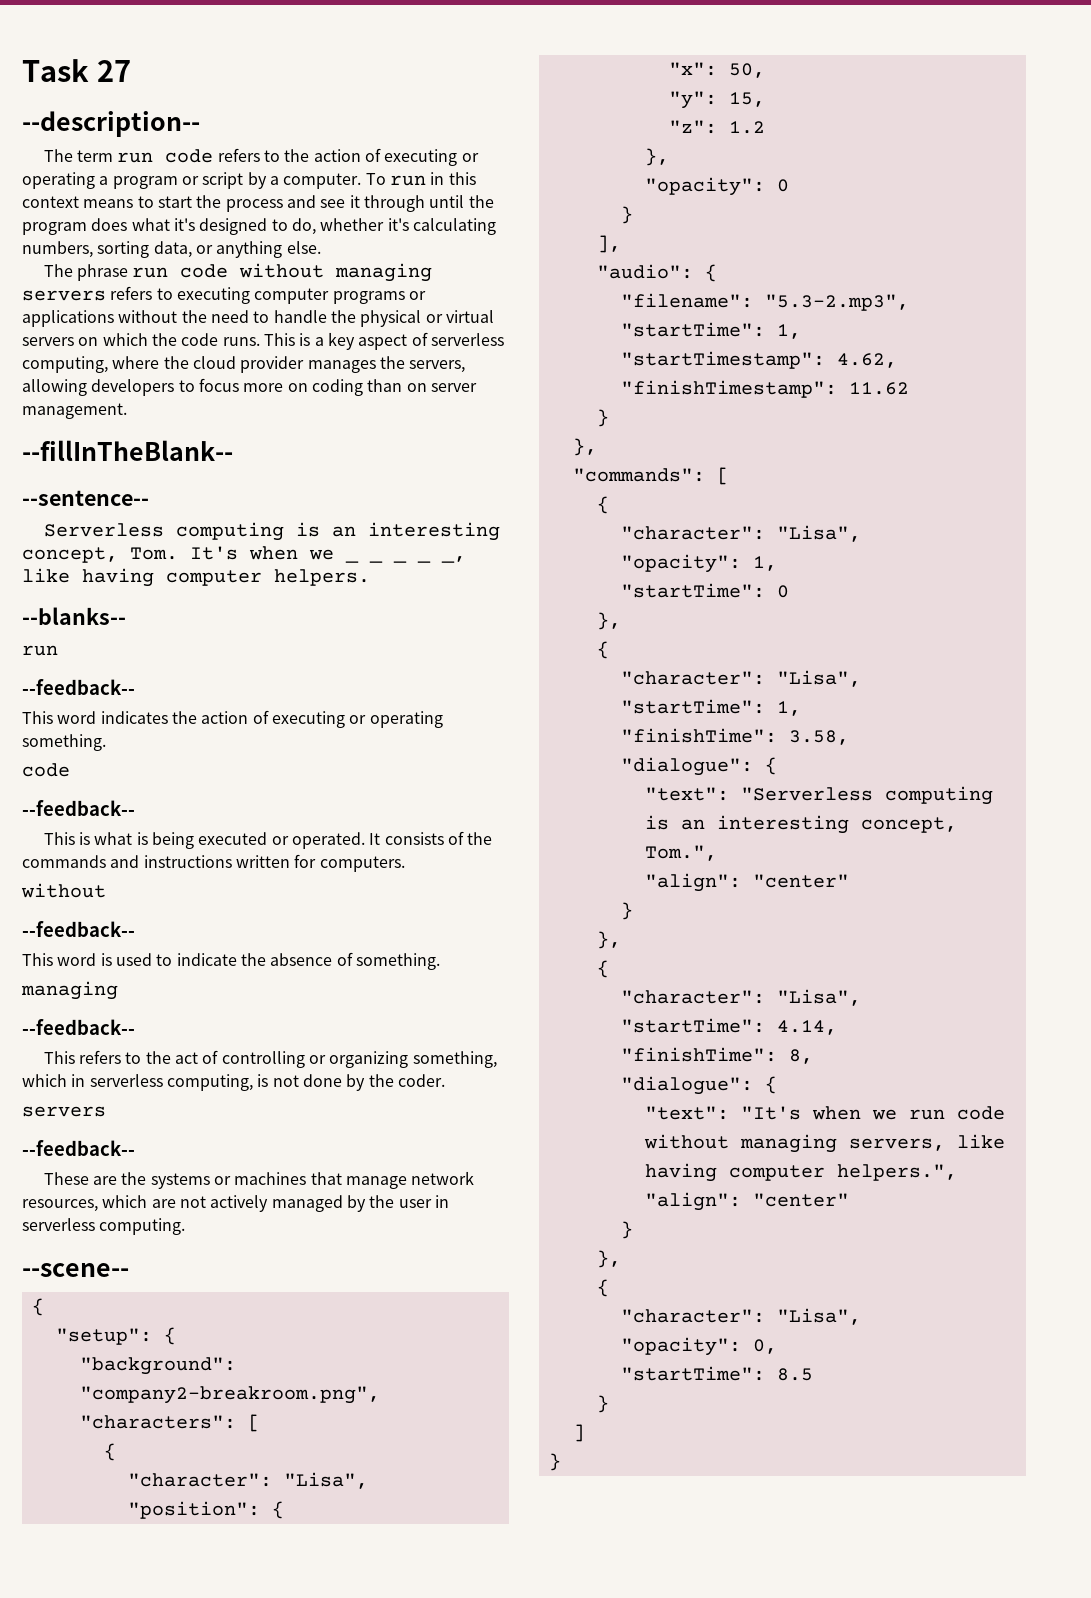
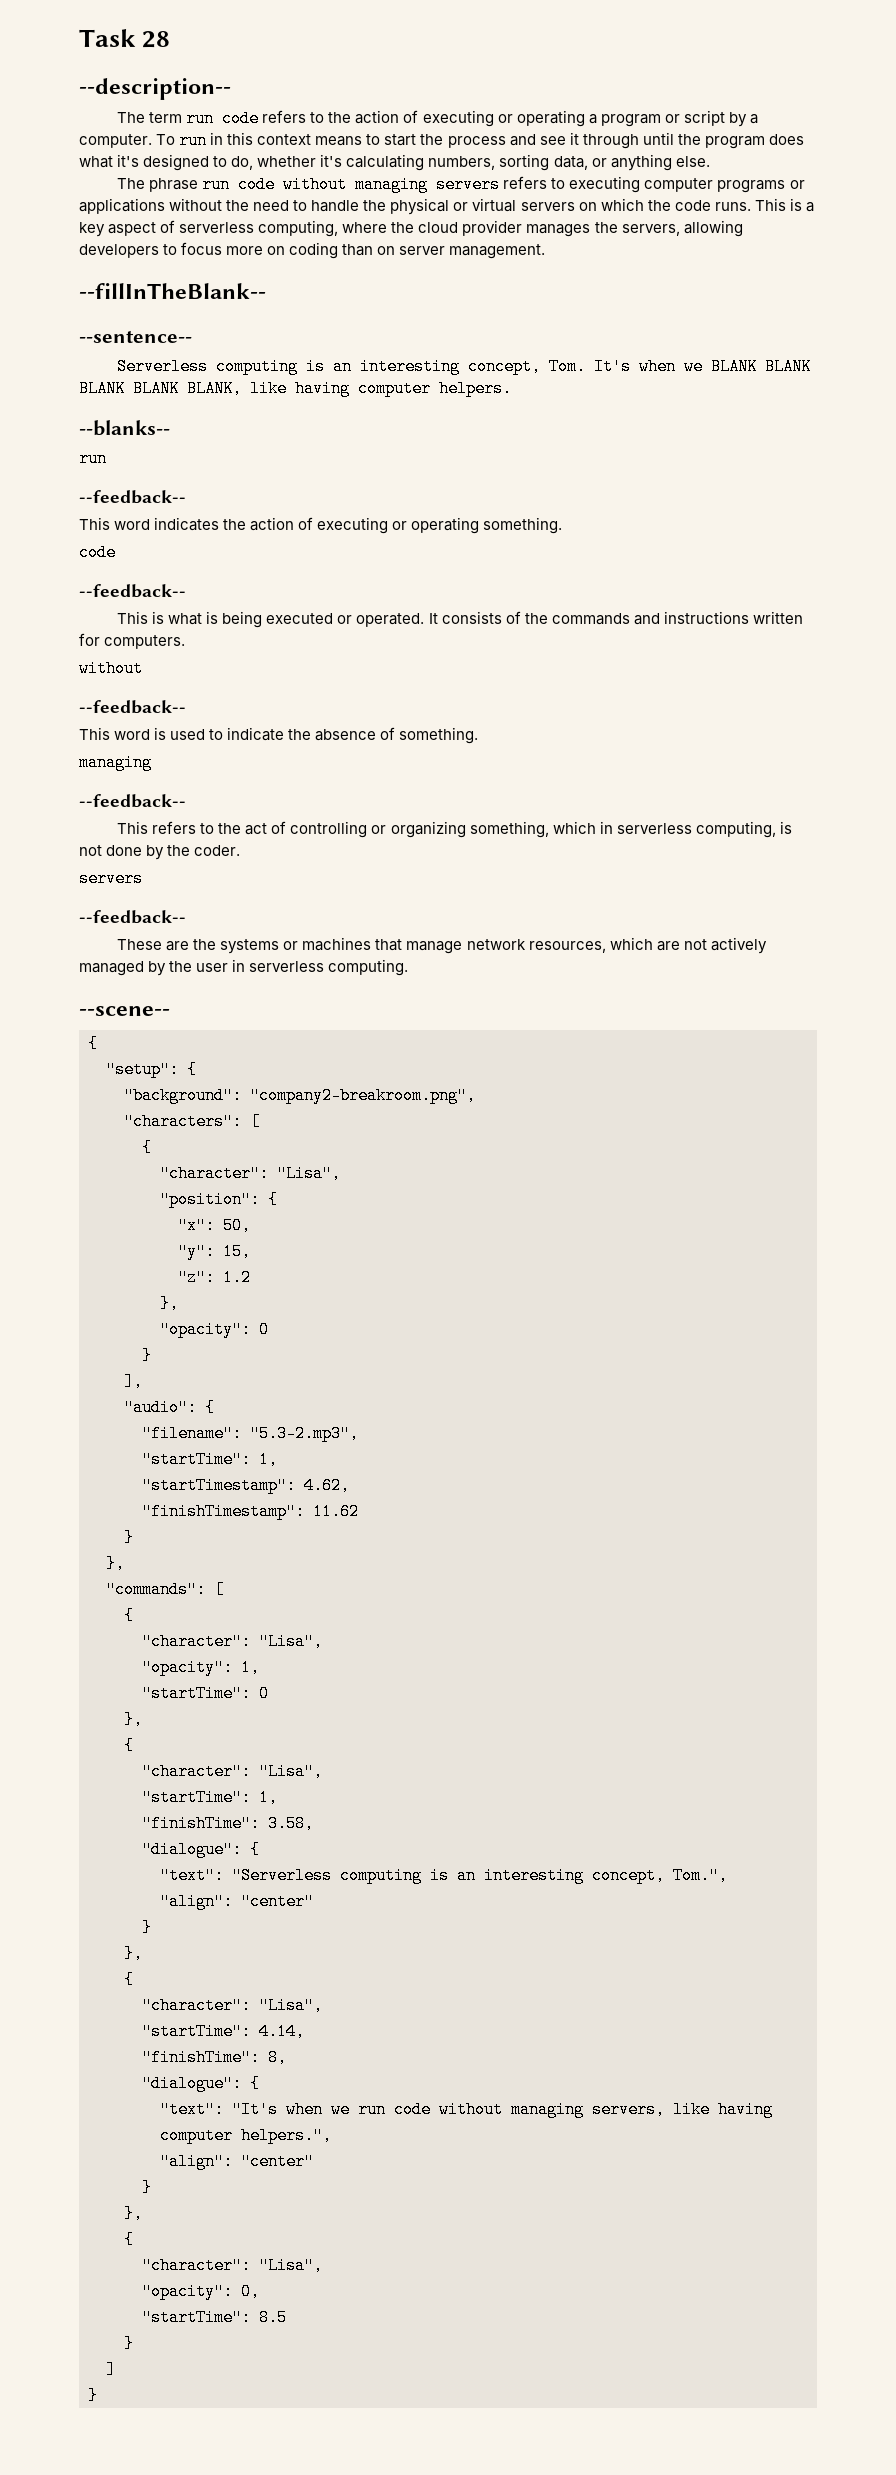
[96,60,131,82] 27 -> [142,31,171,48] 28
[345,556,466,563] _ _ _ _ _, -> [711,358,812,375] [79,380,242,397] BLANK BLANK BLANK BLANK BLANK,

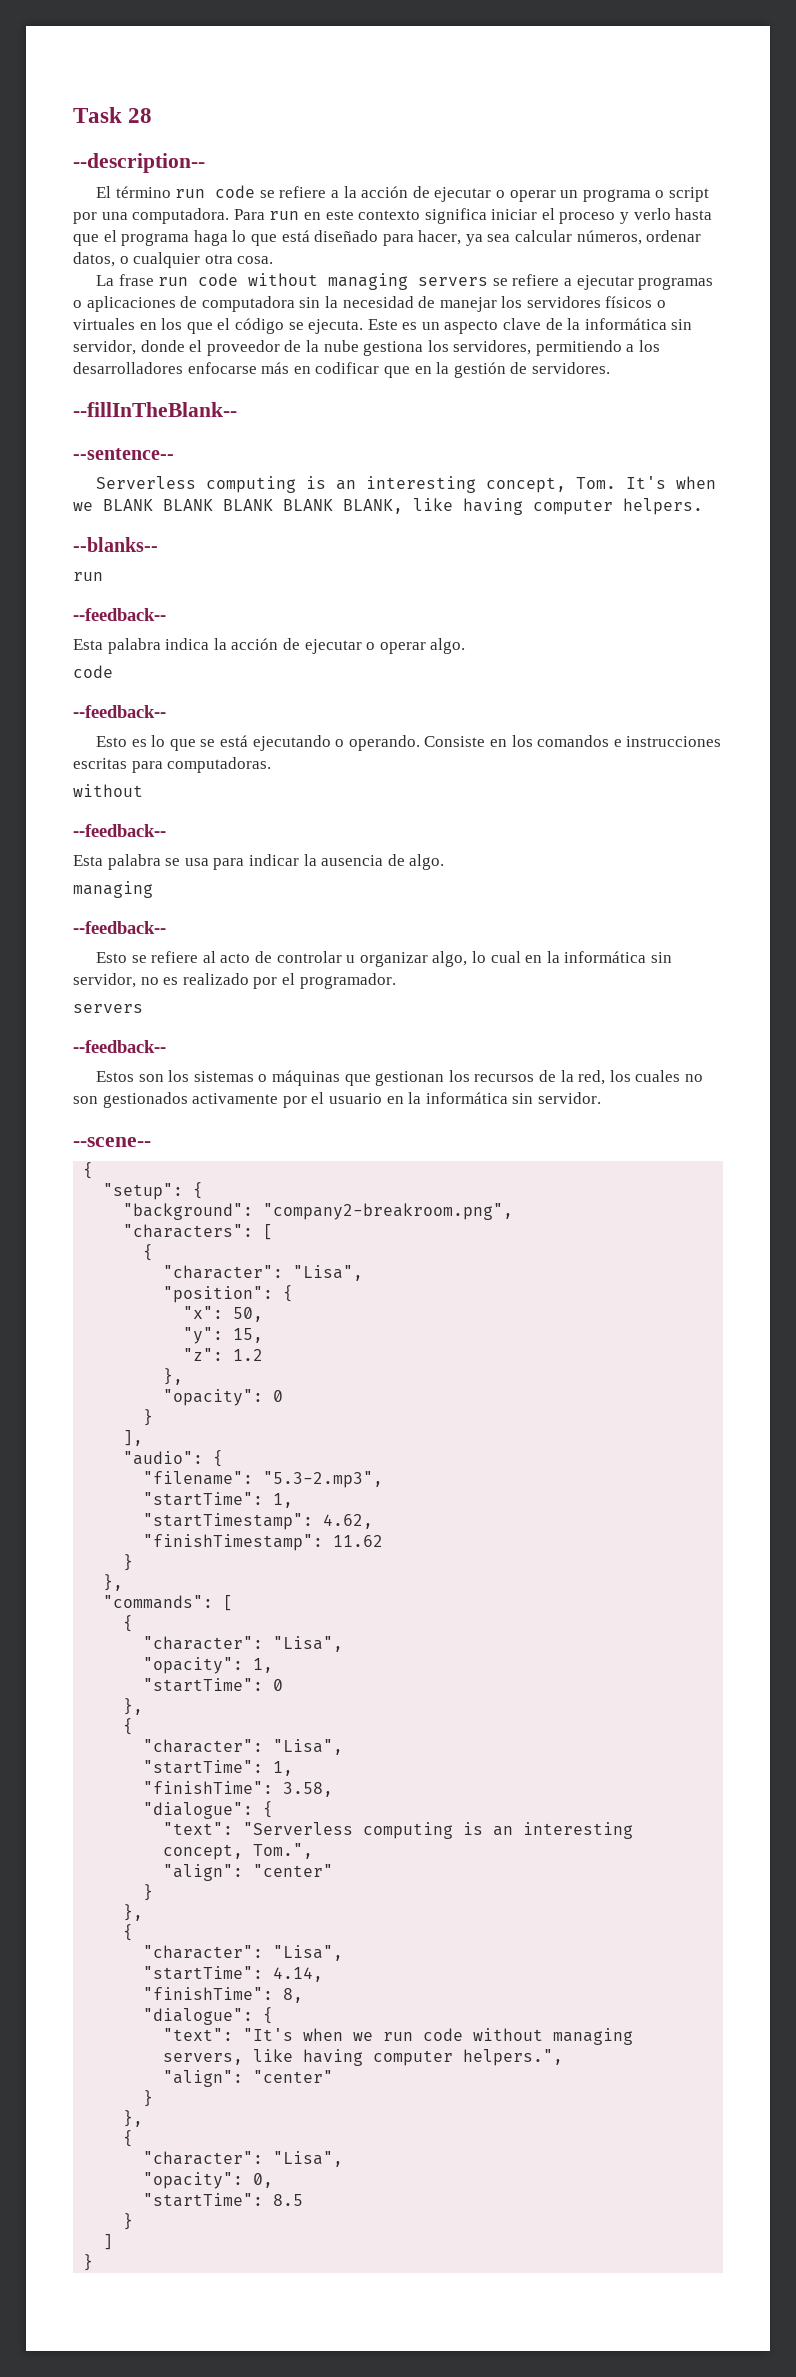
[117,110,758,127] [79,132,804,149] [79,154,710,171] [117,178,199,192] The term run code refers to the action of executing or operating a program or script by a computer. To run in this context means to start the process and see it through until the program does what it's designed to do, whether it's calculating numbers, sorting data, or anything else. // The phrase -> [96,185,709,202] [73,208,713,224] [73,230,702,246] [73,252,274,268] [96,274,154,286] El término run code se refiere a la acción de ejecutar o operar un programa o script por una computadora. Para run en este contexto significa iniciar el proceso y verlo hasta que el programa haga lo que está diseñado para hacer, ya sea calcular números, ordenar datos, o cualquier otra cosa. // La frase
[503,176,805,193] [79,198,814,215] [79,220,743,237] [79,242,546,259] refers to executing computer programs or applications without the need to handle the physical or virtual servers on which the code runs. This is a key aspect of serverless computing, where the cloud provider manages the servers, allowing developers to focus more on coding than on server management. -> [492,274,714,290] [73,296,667,312] [73,318,693,334] [73,340,661,356] [73,362,610,378] se refiere a ejecutar programas o aplicaciones de computadora sin la necesidad de manejar los servidores físicos o virtuales en los que el código se ejecuta. Este es un aspecto clave de la informática sin servidor, donde el proveedor de la nube gestiona los servidores, permitiendo a los desarrolladores enfocarse más en codificar que en la gestión de servidores.
[79,517,563,534] [79,544,116,561] [79,584,186,598] [117,611,803,628] [79,633,186,649] [79,660,143,677] [79,700,186,714] [79,727,479,744] [79,754,152,771] [79,794,186,808] [117,821,792,838] [79,845,241,860] [79,870,143,887] [79,910,186,924] [117,937,767,954] [79,959,409,976] This word indicates the action of executing or operating something. // code // --feedback-- // This is what is being executed or operated. It consists of the commands and instructions written for computers. // without // --feedback-- // This word is used to indicate the absence of something. // managing // --feedback-- // This refers to the act of controlling or organizing something, which in serverless computing, is not done by the coder. // servers // --feedback-- // These are the systems or machines that manage network resources, which are not actively managed by the user in serverless computing. -> [73,638,466,654] [73,665,113,678] [73,705,166,718] [96,735,722,751] [73,757,272,773] [73,784,143,797] [73,824,166,837] [73,854,445,870] [73,881,153,898] [73,921,166,934] [96,951,672,967] [73,973,396,989] [73,1004,143,1013] [73,1040,166,1053] [96,1070,703,1086] [73,1092,601,1108] Esta palabra indica la acción de ejecutar o operar algo. // code // --feedback-- // Esto es lo que se está ejecutando o operando. Consiste en los comandos e instrucciones escritas para computadoras. // without // --feedback-- // Esta palabra se usa para indicar la ausencia de algo. // managing // --feedback-- // Esto se refiere al acto de controlar u organizar algo, lo cual en la informática sin servidor, no es realizado por el programador. // servers // --feedback-- // Estos son los sistemas o máquinas que gestionan los recursos de la red, los cuales no son gestionados activamente por el usuario en la informática sin servidor.

